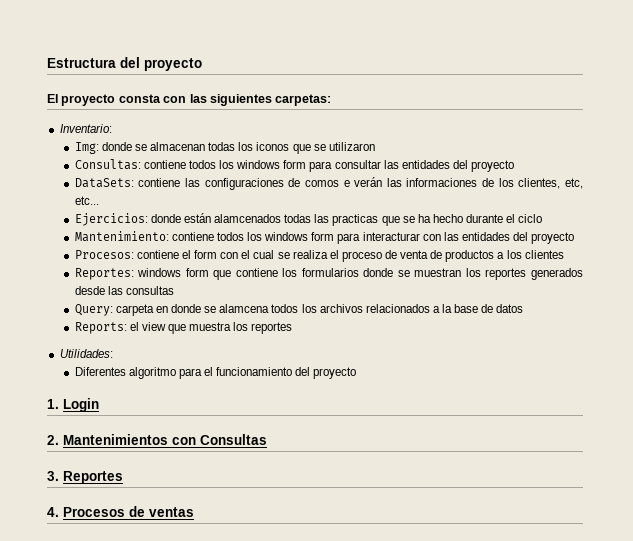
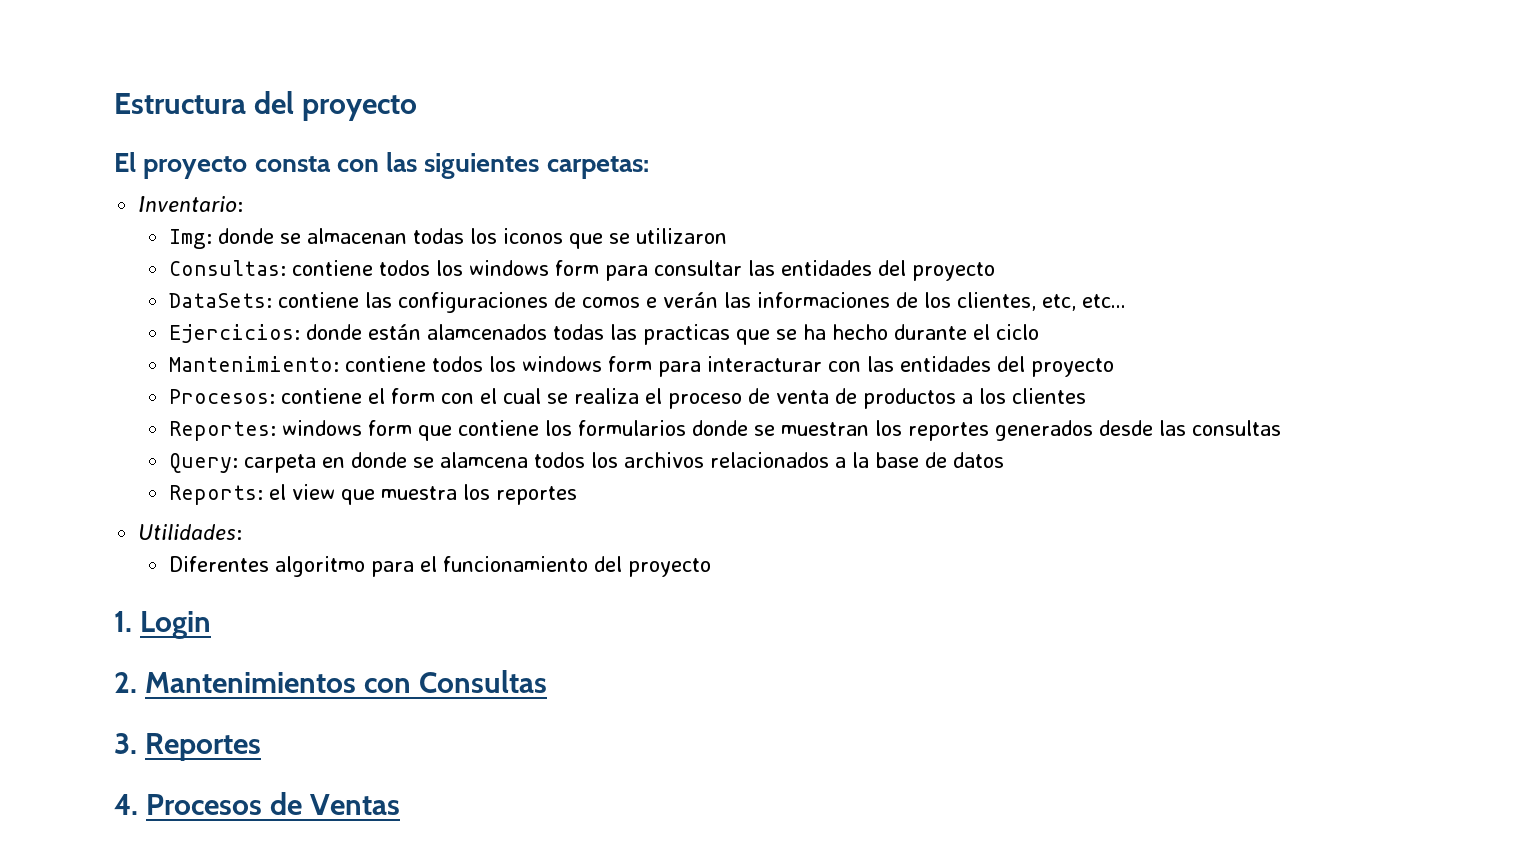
[149,507,194,517] ventas -> [310,794,401,815] Ventas

